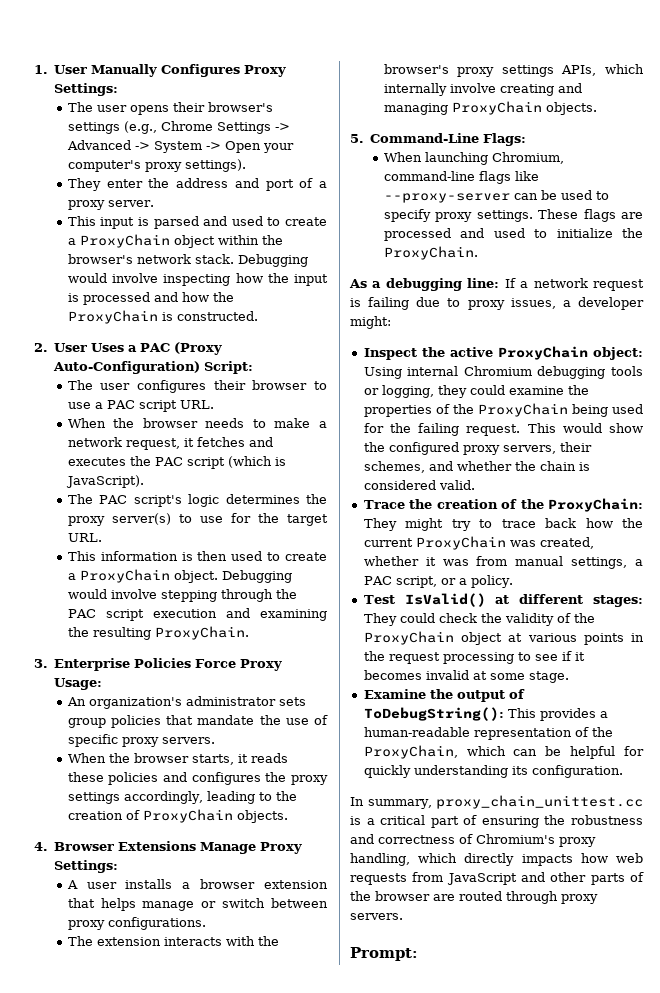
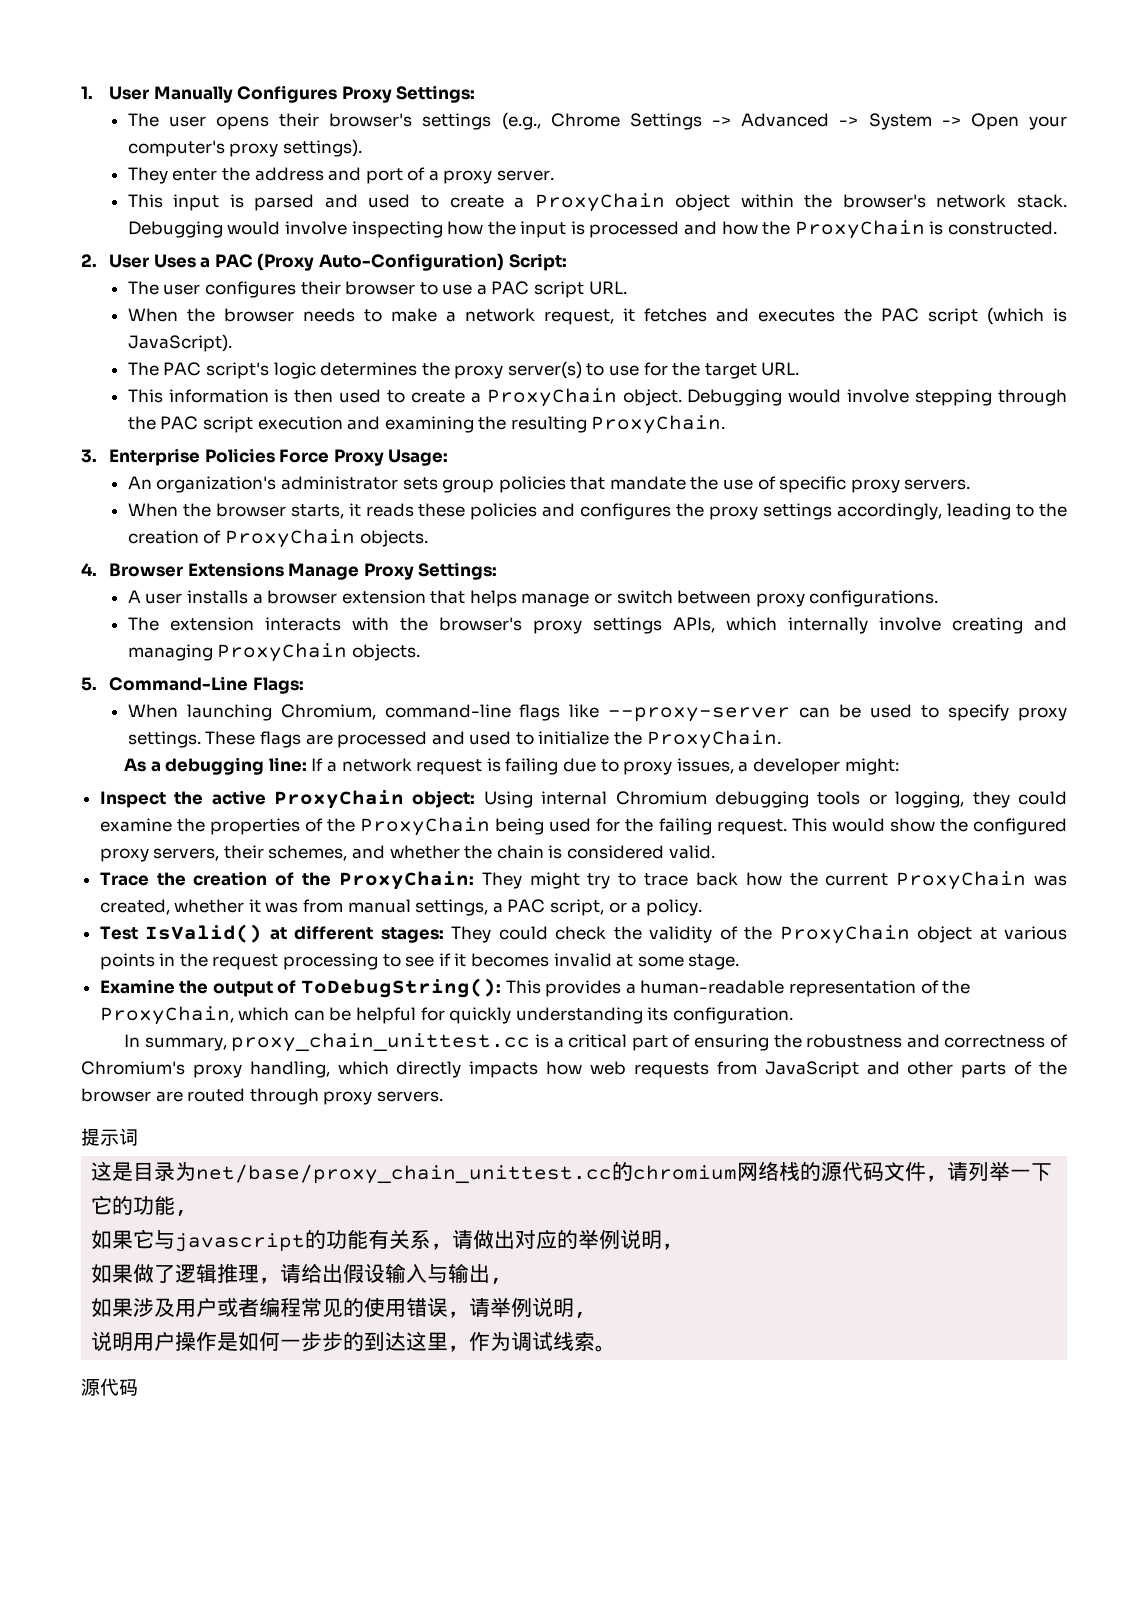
[350,947,418,961] Prompt: -> [81,1128,138,1146] [91,1161,1053,1184] [91,1195,189,1217] [91,1229,684,1252] [91,1263,504,1285] [91,1297,588,1319] [91,1331,617,1352] [81,1378,138,1396] 提示词 // 这是目录为net/base/proxy_chain_unittest.cc的chromium网络栈的源代码文件，请列举一下它的功能, // 如果它与javascript的功能有关系，请做出对应的举例说明， // 如果做了逻辑推理，请给出假设输入与输出, // 如果涉及用户或者编程常见的使用错误，请举例说明, // 说明用户操作是如何一步步的到达这里，作为调试线索。 // 源代码

